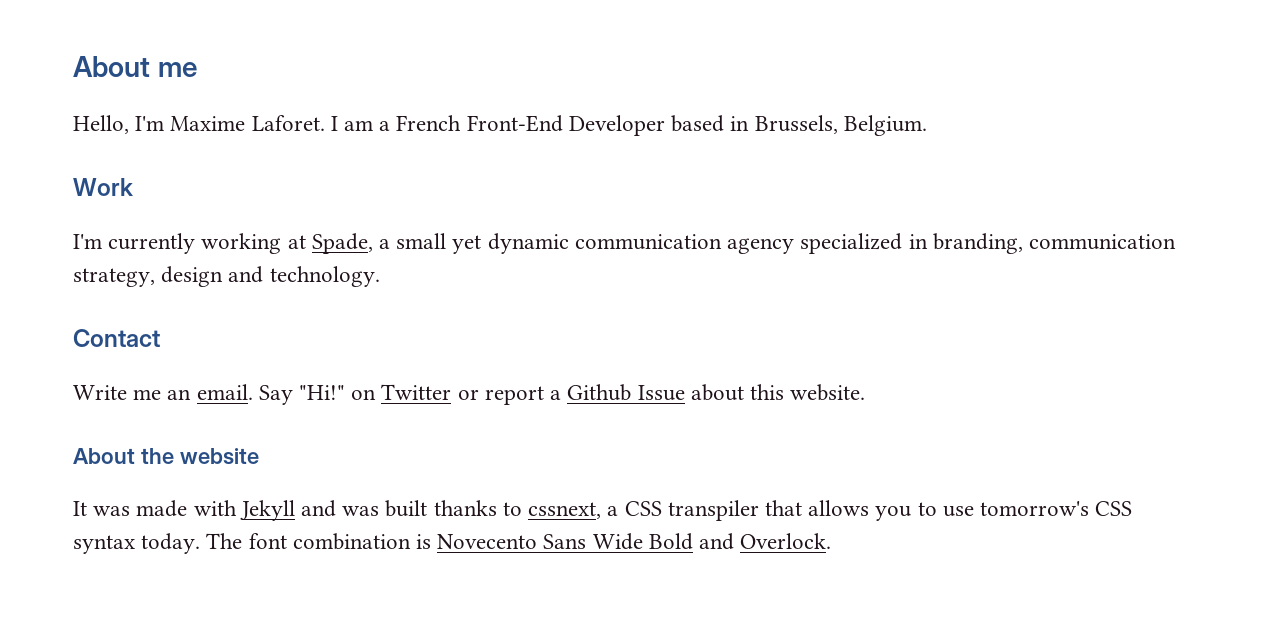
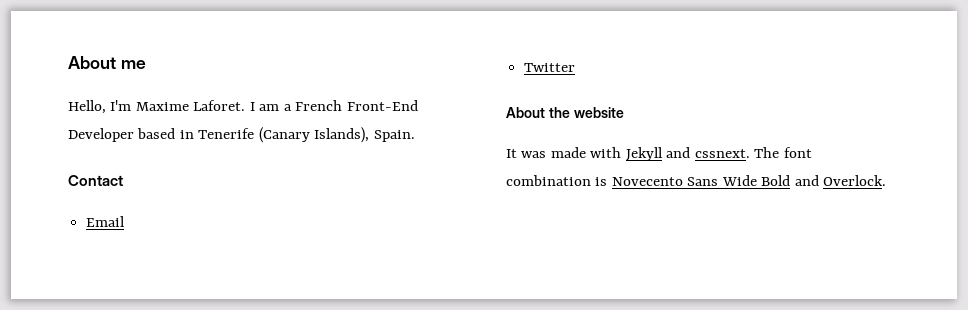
[754,115,927,136] [73,178,133,196] [73,233,1176,254] [73,266,380,287] [73,329,160,347] [73,384,866,405] Brussels, Belgium. // Work // I'm currently working at Spade, a small yet dynamic communication agency specialized in branding, communication strategy, design and technology. // Contact // Write me an email. Say "Hi!" on Twitter or report a Github Issue about this website. -> [198,127,415,143] [68,175,123,186] [86,216,126,227] [524,63,576,72] Tenerife (Canary Islands), Spain. // Contact // Email // Twitter
[342,500,1133,521] [73,533,201,554] was built thanks to cssnext, a CSS transpiler that allows you to use tomorrow's CSS syntax today. -> [694,149,750,158] cssnext.

